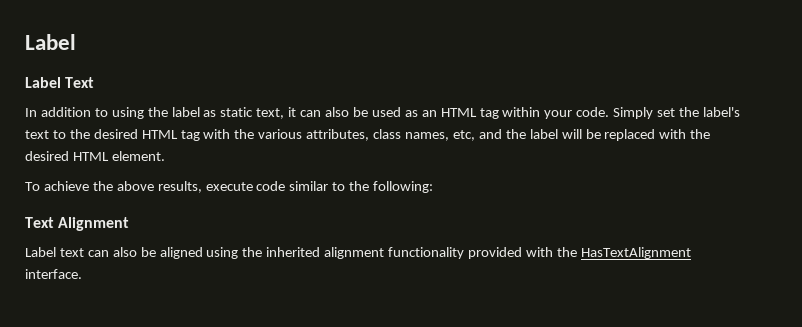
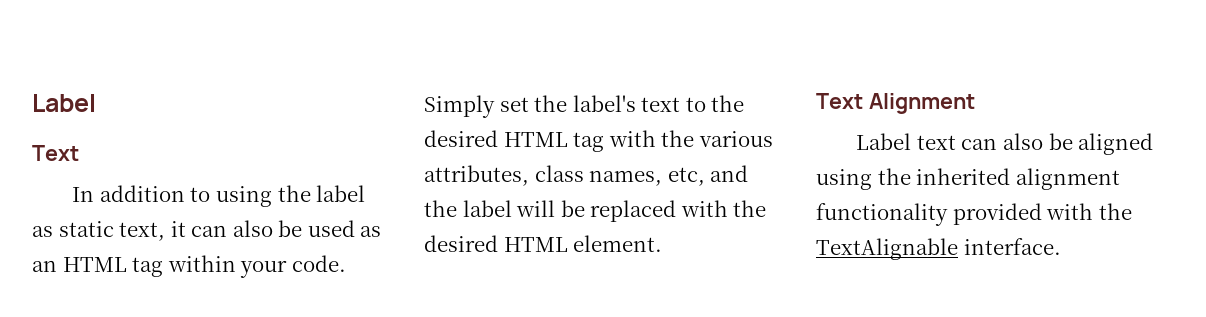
[25,77,61,88] Label -> (96, 103) none
[25,181,434,193] // To achieve the above results, execute code similar to the following: -> (663, 243) none
[580,247,691,259] HasTextAlignment -> [816,238,958,260] TextAlignable

